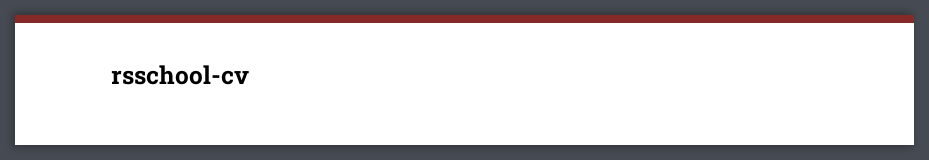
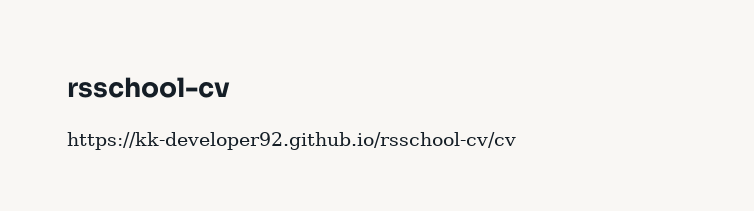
(249, 75) none -> [67,132,516,150] // https://kk-developer92.github.io/rsschool-cv/cv

